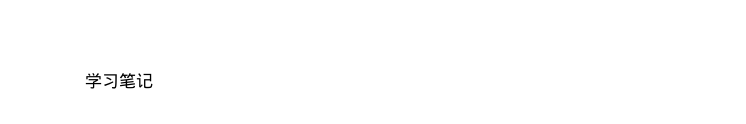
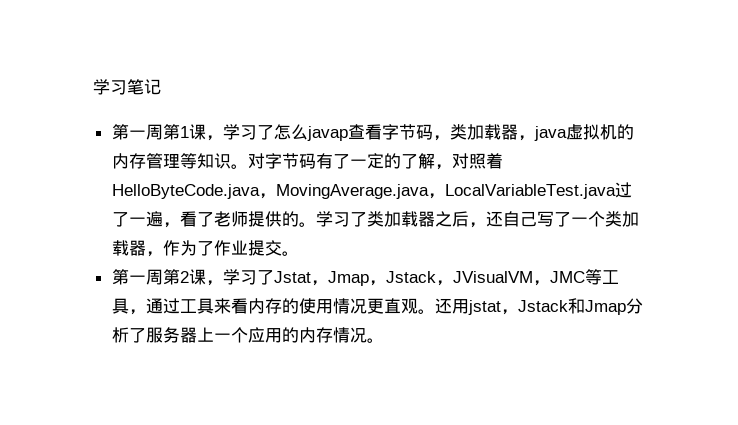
(153, 81) none -> [111,124,634,141] [111,153,503,170] [111,182,632,199] [111,211,639,228] [111,240,299,257] [111,269,619,286] [111,298,643,315] [111,327,384,343] // 第一周第1课，学习了怎么javap查看字节码，类加载器，java虚拟机的内存管理等知识。对字节码有了一定的了解，对照着HelloByteCode.java，MovingAverage.java，LocalVariableTest.java过了一遍，看了老师提供的。学习了类加载器之后，还自己写了一个类加载器，作为了作业提交。 // 第一周第2课，学习了Jstat，Jmap，Jstack，JVisualVM，JMC等工具，通过工具来看内存的使用情况更直观。还用jstat，Jstack和Jmap分析了服务器上一个应用的内存情况。

